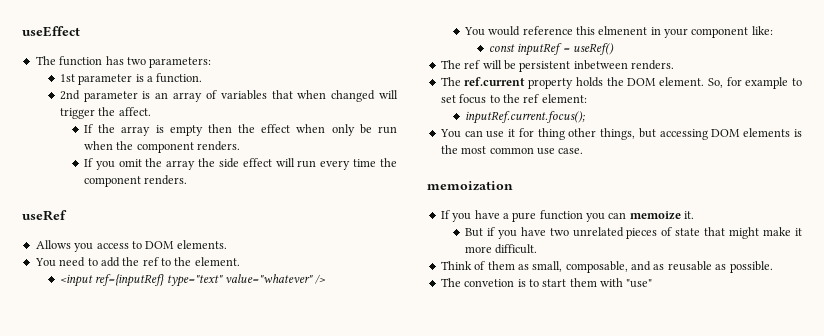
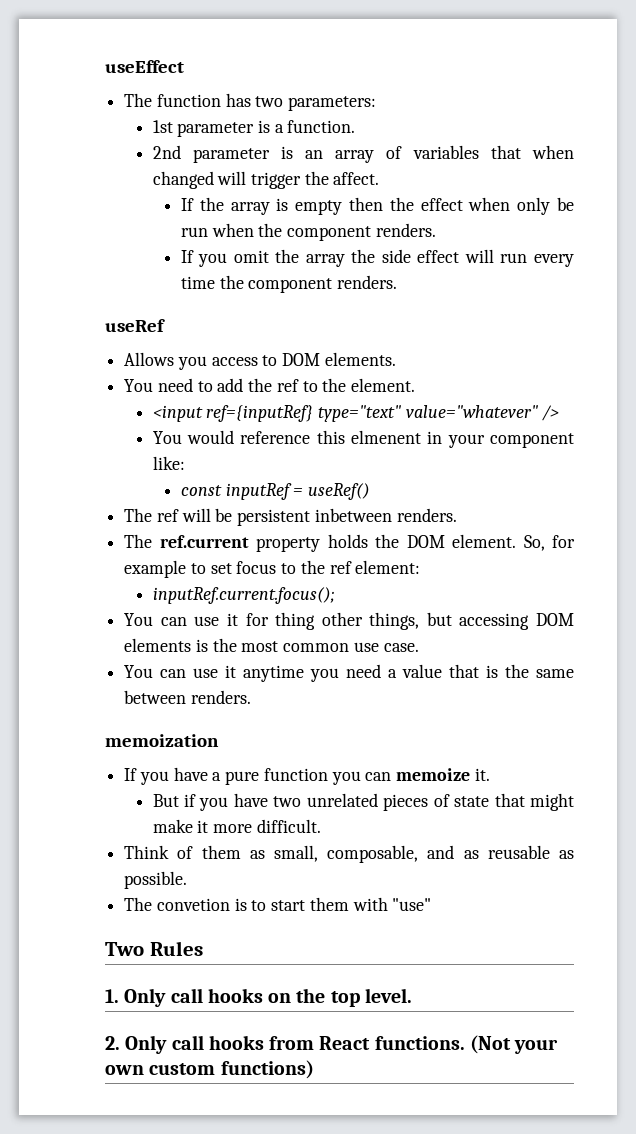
(584, 151) none -> [124,664,575,682] [124,690,251,704] // You can use it anytime you need a value that is the same between renders.
(653, 283) none -> [105,941,203,956] [105,988,412,1007] [105,1035,559,1054] [105,1060,314,1079] // Two Rules // 1. Only call hooks on the top level. // 2. Only call hooks from React functions. (Not your own custom functions)

